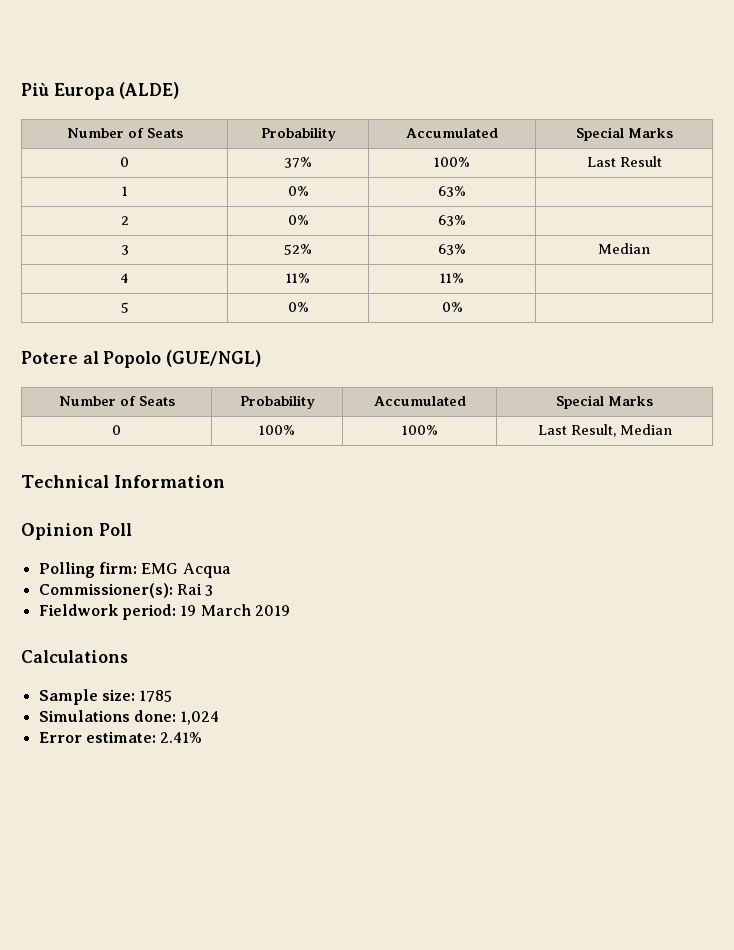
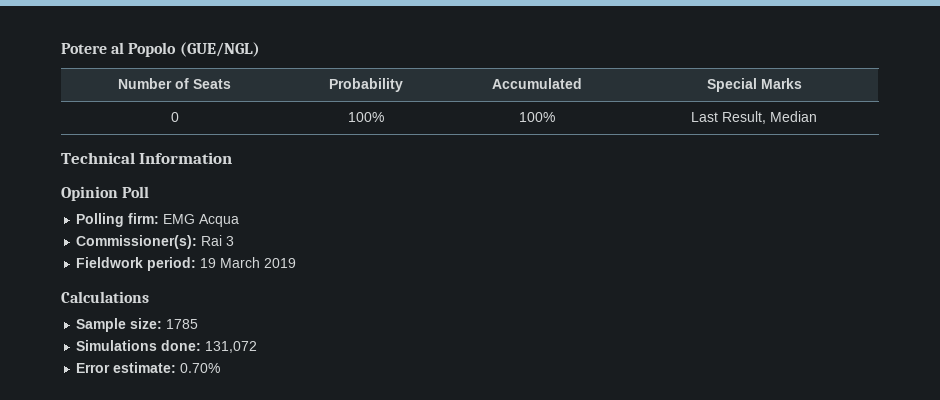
[21,82,180,100] [66,128,183,138] [260,127,336,141] [406,128,498,138] [575,127,673,141] [120,157,129,167] [284,157,312,168] [434,157,470,167] [586,156,662,167] [121,186,128,196] [287,186,309,196] [438,186,466,197] [120,216,129,225] [287,215,309,225] [438,215,466,226] [120,245,129,255] [284,244,312,255] [438,244,466,255] [598,243,650,254] [120,273,129,283] [286,273,310,283] [440,273,464,283] [120,302,129,313] [287,302,309,312] [441,302,463,312] Più Europa (ALDE) // Number of Seats | Probability | Accumulated | Special Marks // 0 | 37% | 100% | Last Result // 1 | 0% | 63% | // 2 | 0% | 63% | // 3 | 52% | 63% | Median // 4 | 11% | 11% | // 5 | 0% | 0% | // -> (61, 48) none
[180,711,220,725] 1,024 -> [205,341,258,353] 131,072
[160,732,203,743] 2.41% -> [180,363,221,373] 0.70%

